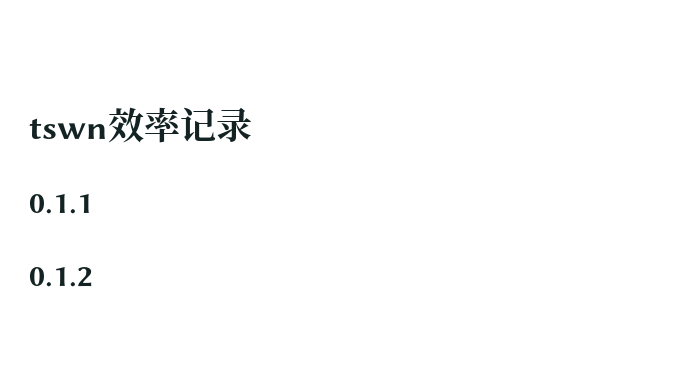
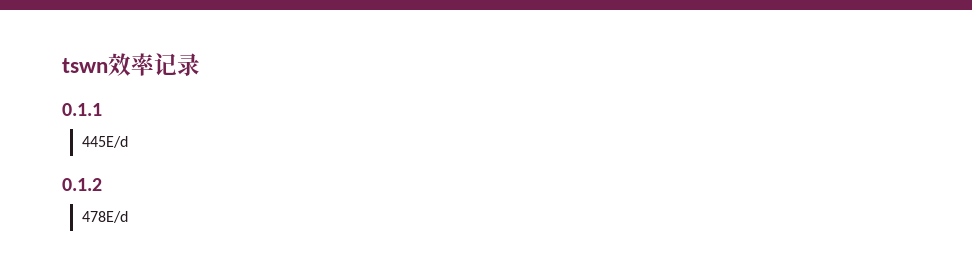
(93, 204) none -> [81,136,128,148] // 445E/d
(93, 277) none -> [81,211,128,223] // 478E/d

